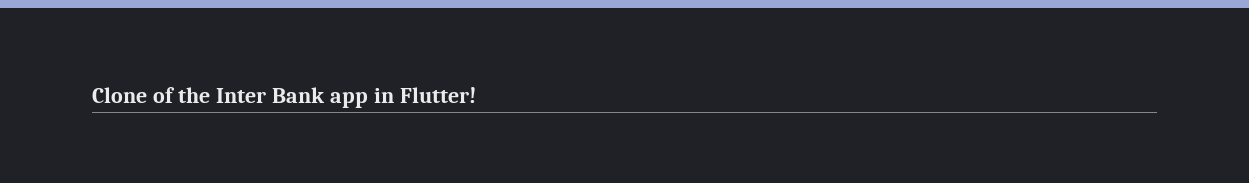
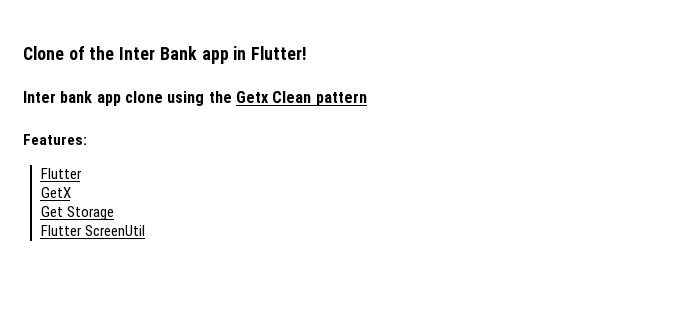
(476, 95) none -> [23,91,367,106] [23,134,87,145] [40,168,82,179] [40,187,71,198] [40,206,114,220] [40,225,145,236] // Inter bank app clone using the Getx Clean pattern // Features: // Flutter // GetX // Get Storage // Flutter ScreenUtil

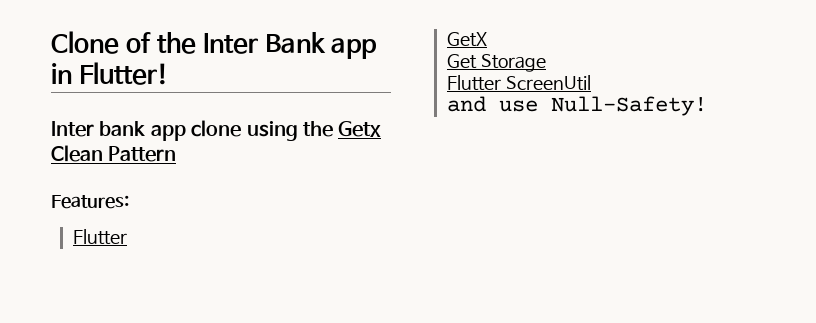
[315,92,367,106] pattern -> [108,146,177,162] Pattern
(145, 230) none -> [446,96,707,116] // and use Null-Safety!

